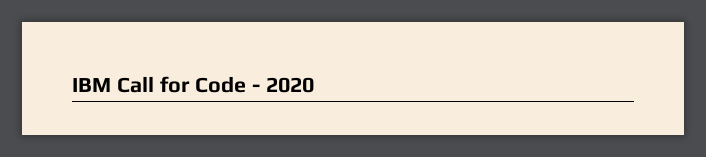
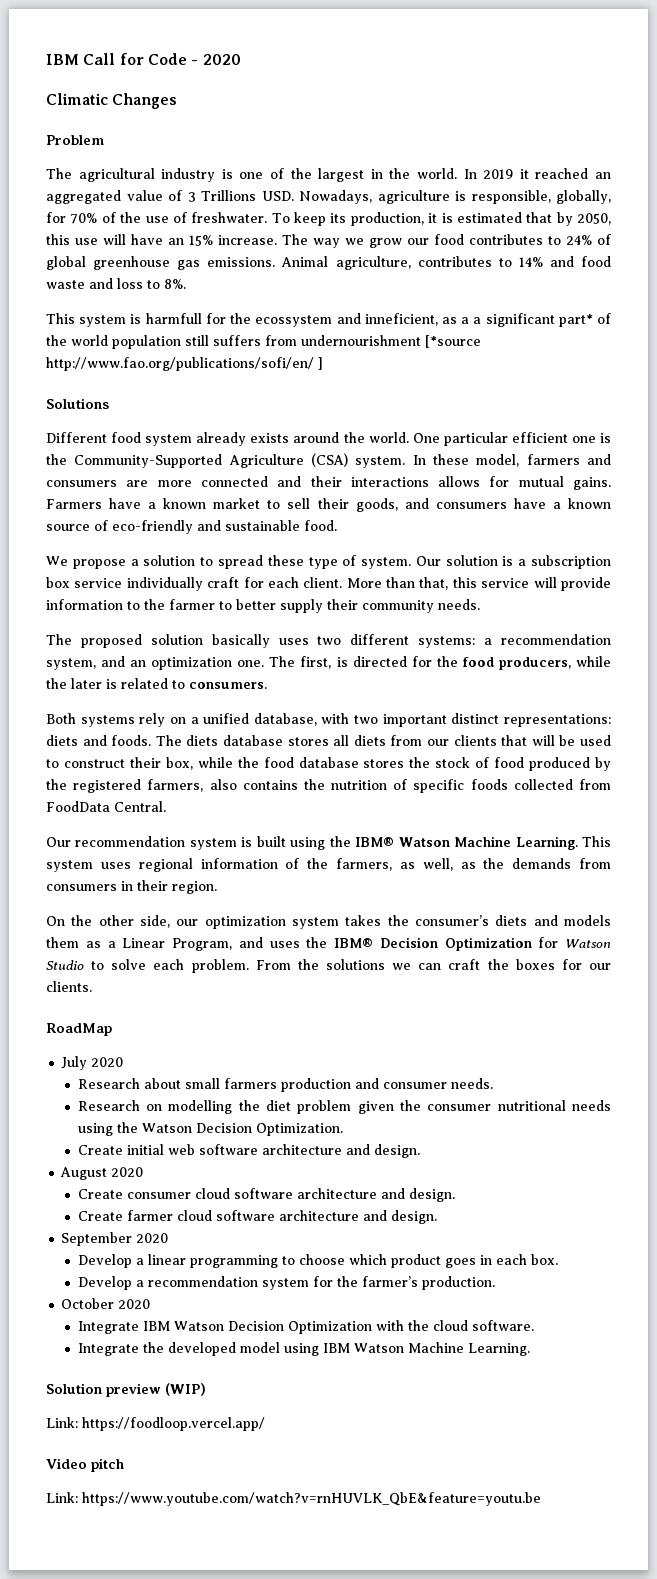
(315, 85) none -> [46,93,178,109] [46,135,104,145] [46,168,612,182] [46,190,611,204] [46,212,611,226] [46,234,611,248] [46,256,612,270] [46,278,186,289] [46,313,611,327] [46,335,481,349] [46,357,323,371] [46,398,109,409] [46,432,611,446] [46,453,611,468] [46,476,611,490] [46,498,612,512] [46,520,337,534] [46,555,611,569] [46,577,611,591] [46,599,480,613] [46,634,612,648] [46,656,612,670] [46,678,267,689] [46,713,611,727] [46,735,612,746] [46,757,612,771] [46,779,611,793] [46,801,166,812] [46,836,611,850] [46,858,611,872] [46,880,217,894] [46,915,611,929] [46,937,611,951] [46,959,612,973] [46,981,92,992] [46,1023,112,1036] [61,1056,124,1070] [77,1078,493,1092] [77,1100,611,1114] [77,1122,343,1136] [77,1144,420,1158] [60,1167,144,1180] [77,1188,455,1202] [77,1210,437,1224] [61,1232,169,1246] [77,1254,558,1268] [77,1276,495,1290] [61,1298,151,1309] [77,1320,534,1334] [77,1342,530,1356] [46,1383,206,1397] [46,1417,265,1431] [46,1458,124,1472] [46,1492,541,1506] // Climatic Changes // Problem // The agricultural industry is one of the largest in the world. In 2019 it reached an aggregated value of 3 Trillions USD. Nowadays, agriculture is responsible, globally, for 70% of the use of freshwater. To keep its production, it is estimated that by 2050, this use will have an 15% increase. The way we grow our food contributes to 24% of global greenhouse gas emissions. Animal agriculture, contributes to 14% and food waste and loss to 8%. // This system is harmfull for the ecossystem and inneficient, as a a significant part* of the world population still suffers from undernourishment [*source http://www.fao.org/publications/sofi/en/ ] // Solutions // Different food system already exists around the world. One particular efficient one is the Community-Supported Agriculture (CSA) system. In these model, farmers and consumers are more connected and their interactions allows for mutual gains. Farmers have a known market to sell their goods, and consumers have a known source of eco-friendly and sustainable food. // We propose a solution to spread these type of system. Our solution is a subscription box service individually craft for each client. More than that, this service will provide information to the farmer to better supply their community needs. // The proposed solution basically uses two different systems: a recommendation system, and an optimization one. The first, is directed for the food producers, while the later is related to consumers. // Both systems rely on a unified database, with two important distinct representations: diets and foods. The diets database stores all diets from our clients that will be used to construct their box, while the food database stores the stock of food produced by the registered farmers, also contains the nutrition of specific foods collected from FoodData Central. // Our recommendation system is built using the IBM® Watson Machine Learning. This system uses regional information of the farmers, as well, as the demands from consumers in their region. // On the other side, our optimization system takes the consumer’s diets and models them as a Linear Program, and uses the IBM® Decision Optimization for Watson Studio to solve each problem. From the solutions we can craft the boxes for our clients. // RoadMap // July 2020 // Research about small farmers production and consumer needs. // Research on modelling the diet problem given the consumer nutritional needs using the Watson Decision Optimization. // Create initial web software architecture and design. // August 2020 // Create consumer cloud software architecture and design. // Create farmer cloud software architecture and design. // September 2020 // Develop a linear programming to choose which product goes in each box. // Develop a recommendation system for the farmer’s production. // October 2020 // Integrate IBM Watson Decision Optimization with the cloud software. // Integrate the developed model using IBM Watson Machine Learning. // Solution preview (WIP) // Link: https://foodloop.vercel.app/ // Video pitch // Link: https://www.youtube.com/watch?v=rnHUVLK_QbE&feature=youtu.be

